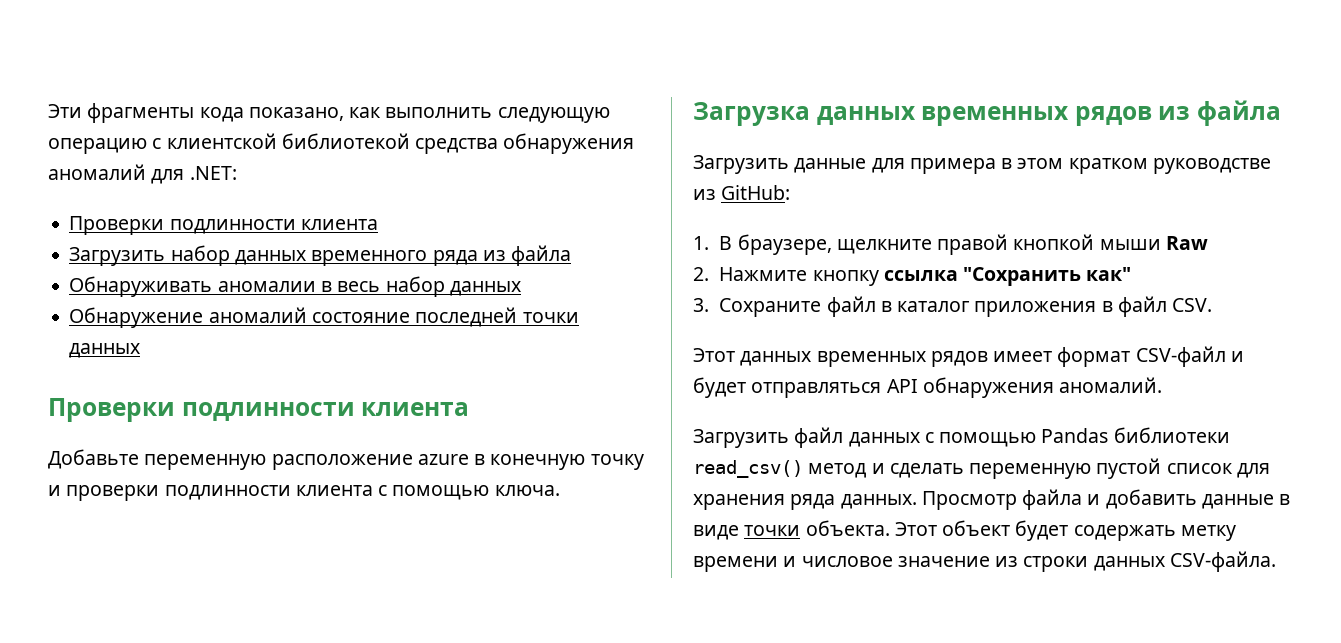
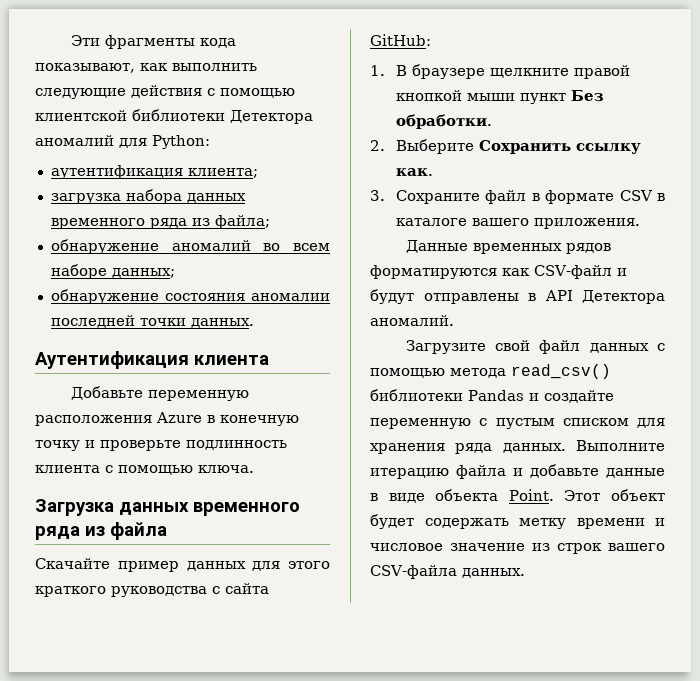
[248,107,344,121] показано, -> [35,63,135,73] показывают,
[497,107,610,123] [48,133,635,154] [48,164,237,184] [69,216,378,235] [69,245,572,266] [69,276,521,297] [69,307,579,328] [69,343,141,358] [48,398,355,422] следующую операцию с клиентской библиотекой средства обнаружения аномалий для .NET: // Проверки подлинности клиента // Загрузить набор данных временного ряда из файла // Обнаруживать аномалии в весь набор данных // Обнаружение аномалий состояние последней точки данных // Проверки подлинности -> [35,85,295,99] [35,109,313,124] [35,135,210,149] [50,165,258,179] [50,189,246,204] [50,215,270,229] [50,239,330,254] [50,264,175,279] [50,289,330,304] [50,315,254,328] [35,351,189,369] следующие действия с помощью клиентской библиотеки Детектора аномалий для Python: // аутентификация клиента; // загрузка набора данных временного ряда из файла; // обнаружение аномалий во всем наборе данных; // обнаружение состояния аномалии последней точки данных. // Аутентификация
[271,454,469,470] расположение azure -> [35,412,202,426] расположения Azure
[66,485,291,501] проверки подлинности -> [100,440,287,451] проверьте подлинность
[921,100,1282,126] [693,155,1271,174] [693,189,716,200] временных рядов из файла // Загрузить данные для примера в этом кратком руководстве из -> [193,502,300,516] [35,522,167,540] [35,558,330,572] [35,583,269,597] временного ряда из файла // Скачайте пример данных для этого краткого руководства с сайта
[737,234,832,255] браузере, -> [411,64,485,79] браузере
[1165,236,1208,250] [693,267,1132,286] [693,296,1213,317] [693,346,1244,367] [693,377,1054,398] Raw // 2. Нажмите кнопку ссылка "Сохранить как" // 3. Сохраните файл в каталог приложения в файл CSV. // Этот данных временных рядов имеет формат CSV-файл и будет отправляться API обнаружения -> [519,90,604,104] [395,114,492,129] [370,139,641,154] [395,168,433,176] [370,190,665,204] [395,218,640,229] [405,240,611,254] [370,265,627,279] [370,289,665,304] пункт Без обработки. // 2. Выберите Сохранить ссылку как. // 3. Сохраните файл в формате CSV в каталоге вашего приложения. // Данные временных рядов форматируются как CSV-файл и будут отправлены в API Детектора
[693,429,789,448] Загрузить -> [405,340,531,354] Загрузите свой
[1041,427,1230,443] [693,458,1233,479] Pandas библиотеки read_csv() метод и сделать переменную пустой список -> [450,364,611,379] [370,389,614,403] [370,418,629,429] метода read_csv() библиотеки Pandas и создайте переменную с пустым списком
[921,491,1017,510] Просмотр -> [576,440,665,451] [370,468,449,479] Выполните итерацию
[1105,489,1197,509] добавить -> [530,464,599,478] добавьте
[744,520,890,536] точки объекта. -> [435,489,554,501] объекта Point.
[1023,551,1276,572] строки данных CSV-файла. -> [557,543,665,554] [370,565,525,579] строк вашего CSV-файла данных.

